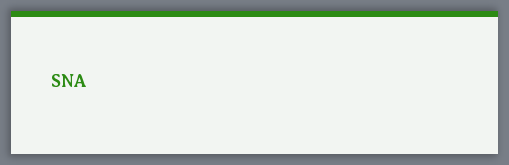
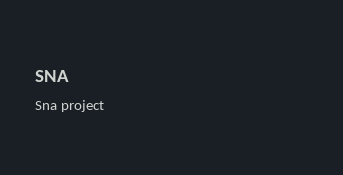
(87, 80) none -> [35,100,104,112] // Sna project

